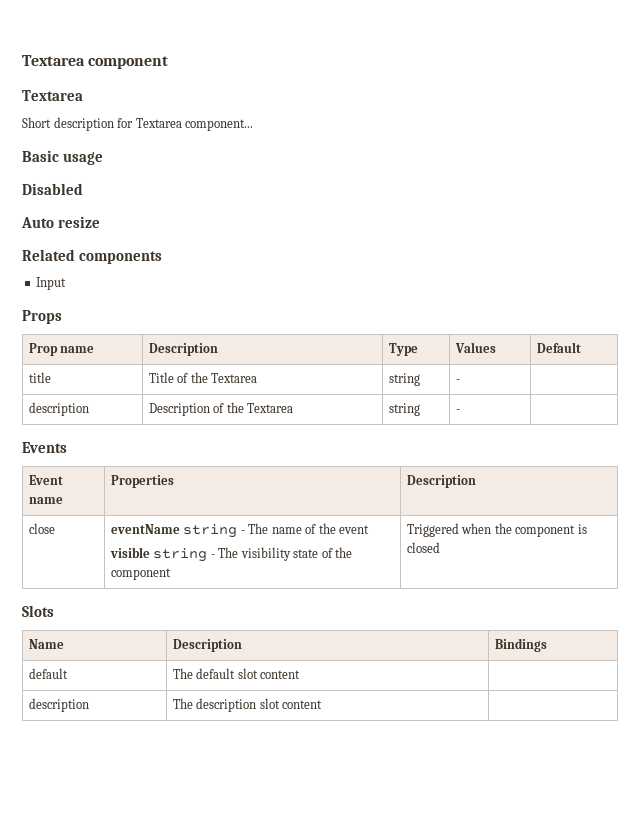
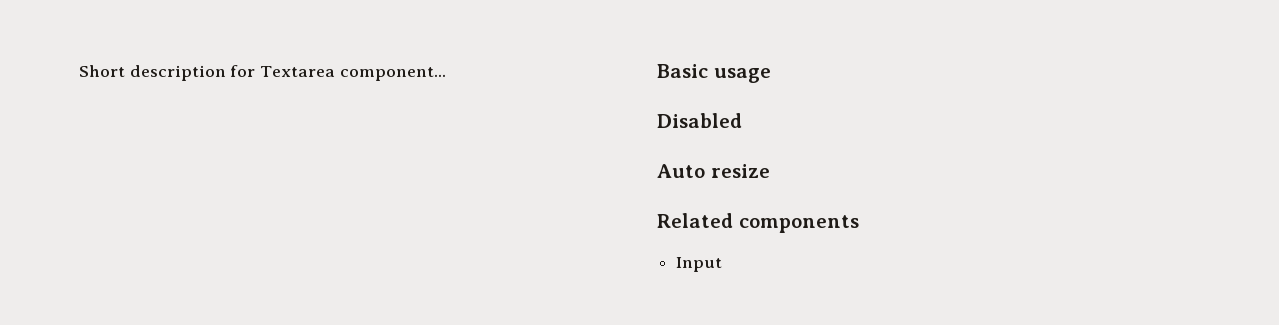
[22,55,169,69] [22,90,83,101] Textarea component // Textarea // -> (79, 71) none
[22,310,62,324] [28,343,95,356] [148,343,218,356] [388,343,418,356] [454,342,496,353] [536,342,581,353] [28,372,51,383] [148,372,258,383] [388,373,420,386] [455,379,460,383] [28,402,89,416] [148,402,294,416] [388,403,420,416] [455,409,460,413] [22,442,67,453] [28,475,63,485] [28,497,63,504] [110,475,174,488] [406,475,476,488] [28,523,55,534] [110,523,370,538] [109,547,353,562] [110,568,171,580] [406,523,587,537] [406,542,440,553] [22,605,54,617] [28,639,64,649] [172,639,242,652] [494,638,547,652] [28,668,68,679] [172,668,301,679] [28,698,89,712] [172,698,323,712] // Props // Prop name | Description | Type | Values | Default // title | Title of the Textarea | string | - | // description | Description of the Textarea | string | - | // Events // Event name | Properties | Description // close | eventName string - The name of the event // visible string - The visibility state of the component | Triggered when the component is closed // Slots // Name | Description | Bindings // default | The default slot content | // description | The description slot content | -> (723, 264) none

